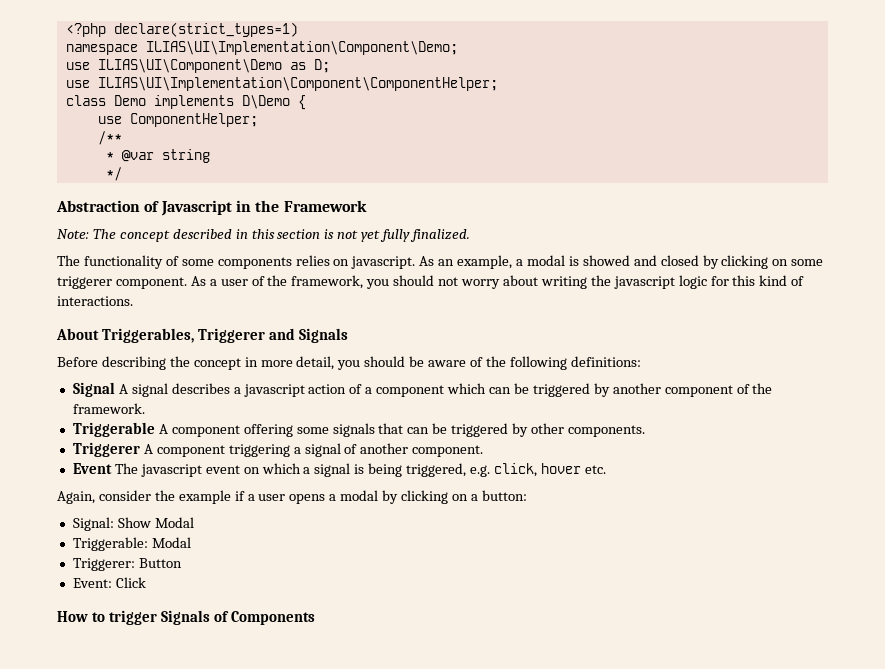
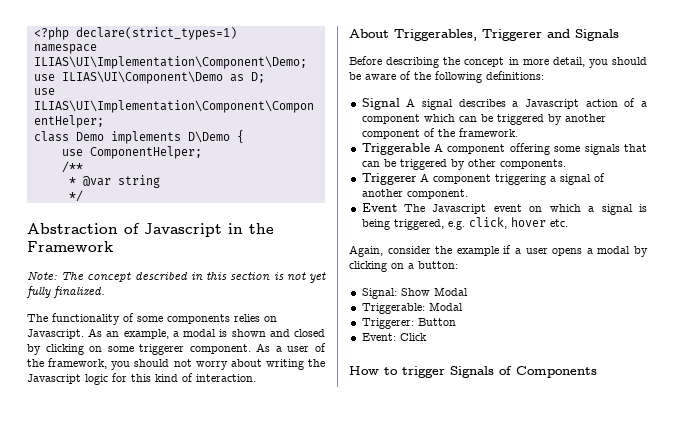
[351,256,416,269] javascript. -> [27,329,84,339] Javascript.
[582,255,630,266] showed -> [231,329,266,337] shown
[613,276,675,289] javascript -> [27,374,81,384] Javascript
[57,296,133,306] interactions. -> [196,374,256,382] interaction.
[243,384,305,397] javascript -> [524,99,579,109] Javascript
[140,464,202,477] javascript -> [432,204,487,214] Javascript

